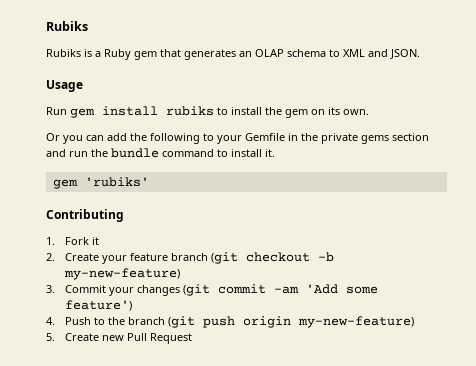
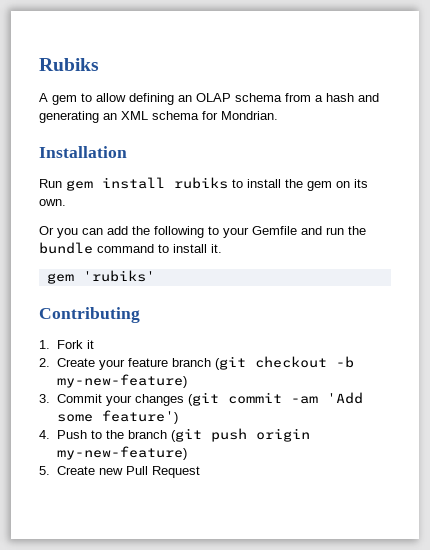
[46,49,420,60] [46,80,83,92] Rubiks is a Ruby gem that generates an OLAP schema to XML and JSON. // Usage -> [39,93,379,105] [39,111,278,123] [39,146,127,158] A gem to allow defining an OLAP schema from a hash and generating an XML schema for Mondrian. // Installation
[288,133,429,144] in the private gems section -> (297, 230) none

